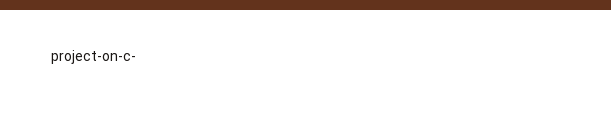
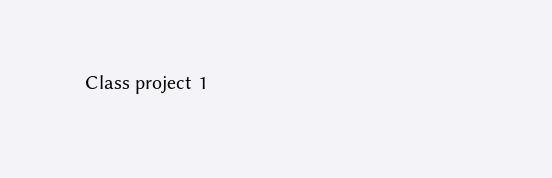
[51,50,136,64] project-on-c- -> [85,75,207,94] Class project 1

